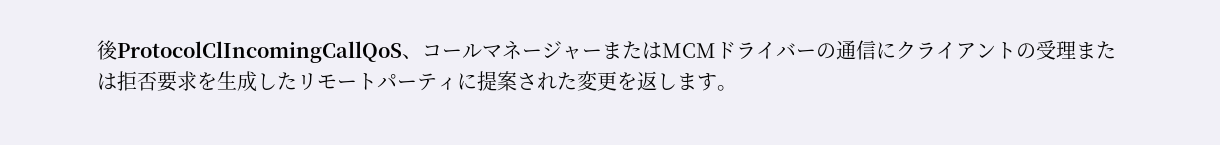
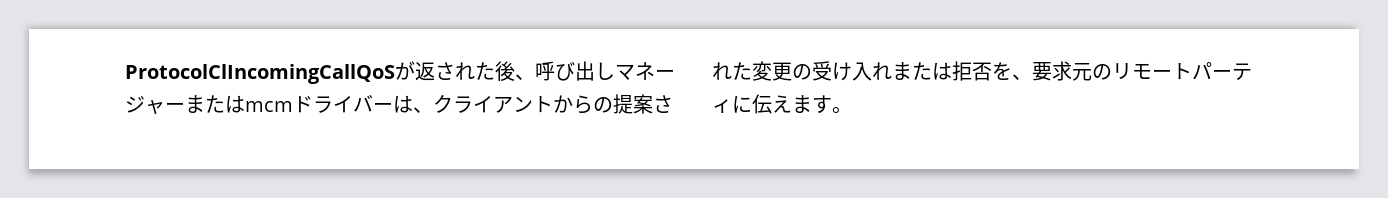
[97,40,482,63] 後ProtocolClIncomingCallQoS、コール -> [125,61,615,84] ProtocolClIncomingCallQoSが返された後、呼び出し
[662,43,716,58] MCM -> [245,101,293,112] mcm
[816,40,896,60] の通信に -> [393,95,433,113] は、
[1016,40,1116,60] [97,71,297,92] の受理または拒否要求を生成した -> [553,94,673,114] [712,61,1112,81] からの提案された変更の受け入れまたは拒否を、要求元の
[477,71,677,91] 提案された変更を返し -> [752,94,792,114] 伝え

